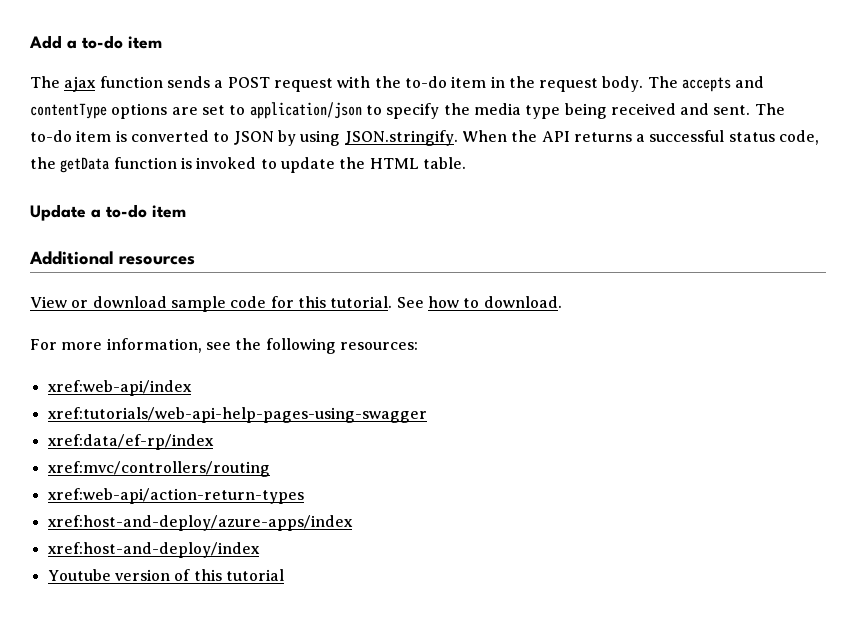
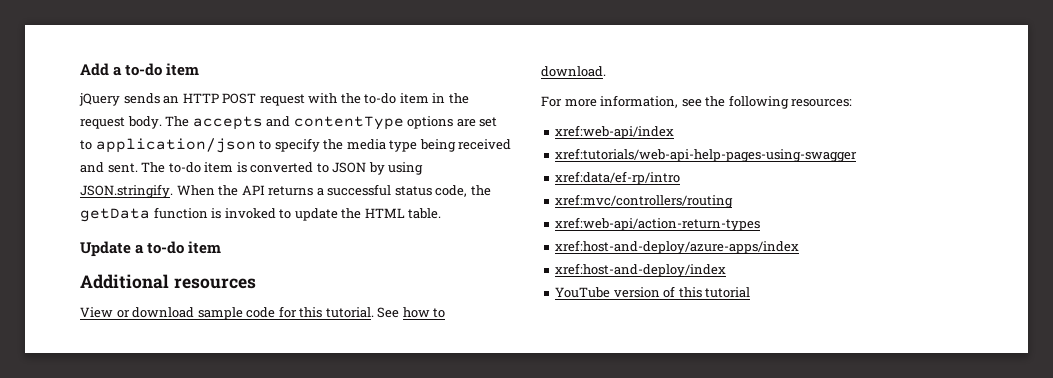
[30,76,224,92] The ajax function sends a -> [79,93,219,106] jQuery sends an HTTP
[47,434,214,450] xref:data/ef-rp/index -> [555,171,681,185] xref:data/ef-rp/intro
[47,569,111,581] Youtube -> [555,287,611,298] YouTube

